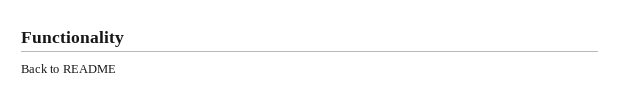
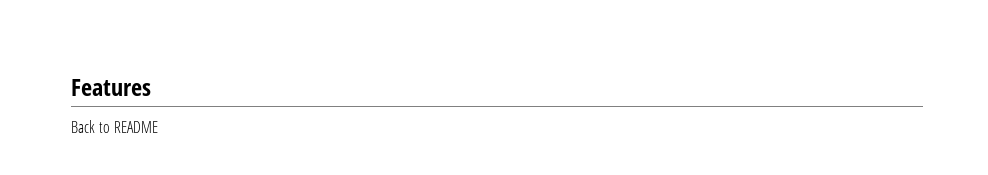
[21,31,124,47] Functionality -> [71,79,151,96] Features

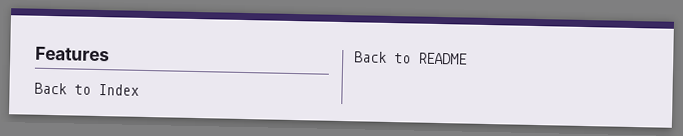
(151, 87) none -> [34,82,139,96] // Back to Index

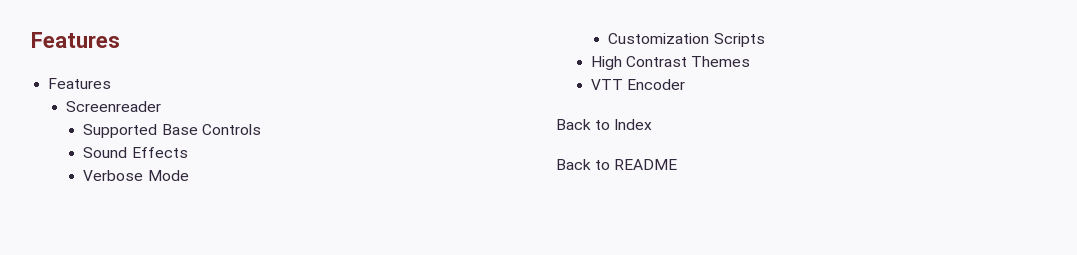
[35,46,110,62] Features -> [31,32,120,48] [48,78,112,89] [65,101,161,112] [83,124,261,138] [83,147,188,158] [83,170,189,181] [608,33,765,47] [590,56,751,70] [590,79,685,90] Features // Features // Screenreader // Supported Base Controls // Sound Effects // Verbose Mode // Customization Scripts // High Contrast Themes // VTT Encoder

